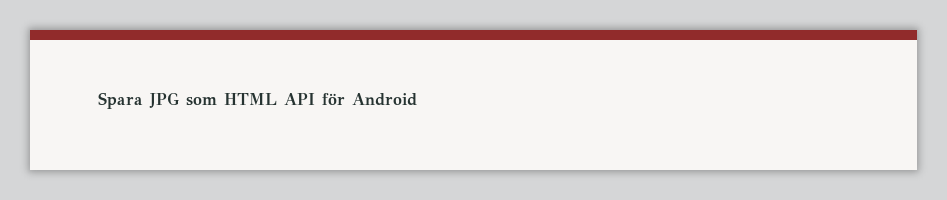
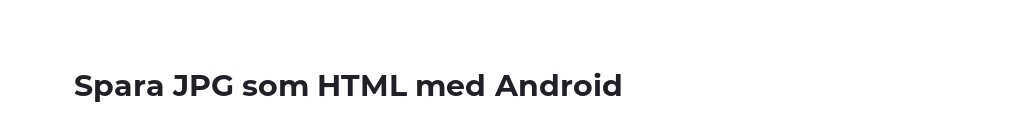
[284,93,345,105] API för -> [415,74,487,96] med

